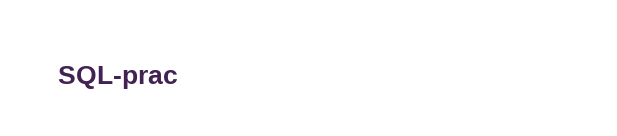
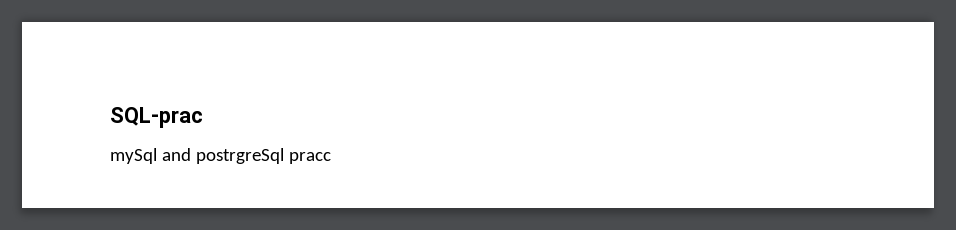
(178, 77) none -> [110,148,331,164] // mySql and postrgreSql pracc

